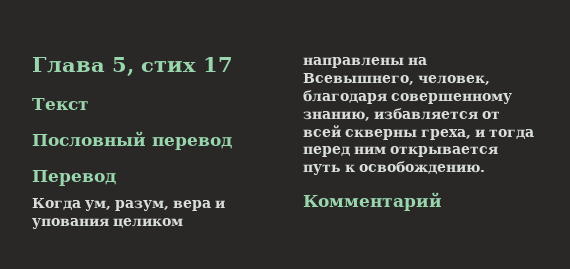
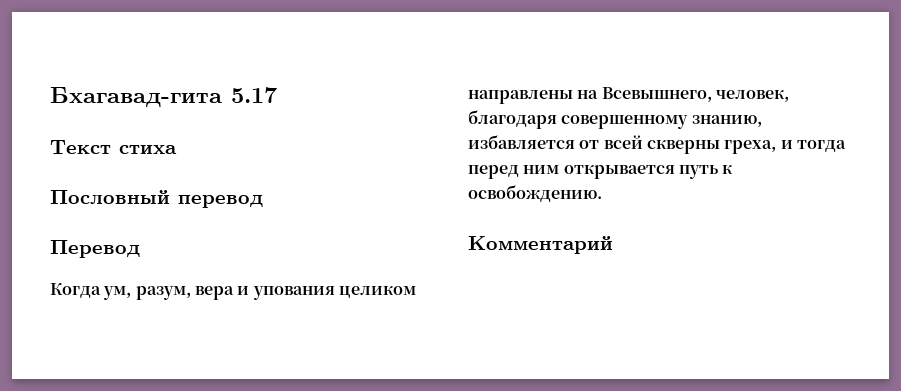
[32,57,233,76] Глава 5, стих 17 -> [50,87,277,107] Бхагавад-гита 5.17
(89, 104) none -> [119,145,177,154] стиха

